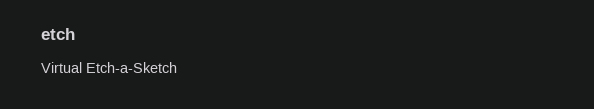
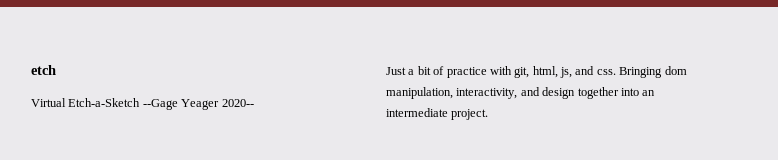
(177, 67) none -> [142,99,254,110] [386,66,687,78] [386,87,656,99] [386,108,489,120] --Gage Yeager 2020-- // Just a bit of practice with git, html, js, and css. Bringing dom manipulation, interactivity, and design together into an intermediate project.

